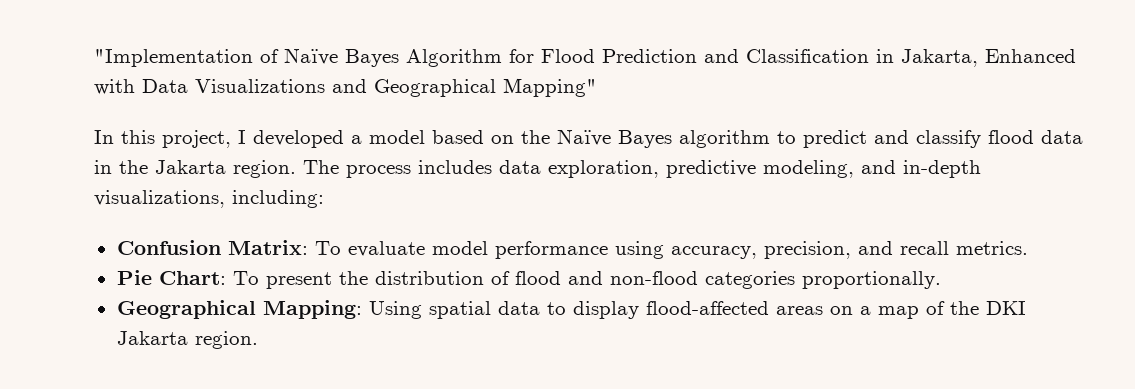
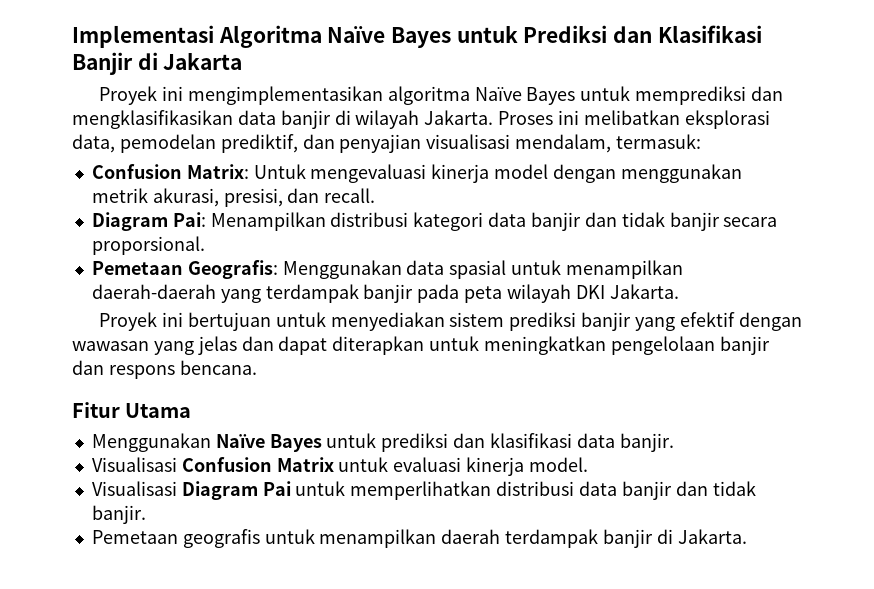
[94,48,1076,67] [94,78,597,97] [94,129,1083,148] [94,160,981,178] [94,190,324,208] [116,240,1028,259] [116,270,941,289] [116,300,1026,319] [116,331,258,349] "Implementation of Naïve Bayes Algorithm for Flood Prediction and Classification in Jakarta, Enhanced with Data Visualizations and Geographical Mapping" // In this project, I developed a model based on the Naïve Bayes algorithm to predict and classify flood data in the Jakarta region. The process includes data exploration, predictive modeling, and in-depth visualizations, including: // Confusion Matrix: To evaluate model performance using accuracy, precision, and recall metrics. // Pie Chart: To present the distribution of flood and non-flood categories proportionally. // Geographical Mapping: Using spatial data to display flood-affected areas on a map of the DKI Jakarta region. -> [72,25,762,48] [72,52,243,75] [99,86,783,105] [72,110,770,129] [72,134,702,153] [91,164,742,183] [91,188,376,207] [91,212,778,231] [91,236,205,255] [91,260,683,279] [91,284,679,303] [99,312,802,331] [72,336,770,355] [72,360,257,379] [72,402,192,418] [91,433,674,452] [91,457,588,476] [91,481,756,500] [91,505,146,524] [91,529,747,548] Implementasi Algoritma Naïve Bayes untuk Prediksi dan Klasifikasi Banjir di Jakarta // Proyek ini mengimplementasikan algoritma Naïve Bayes untuk memprediksi dan mengklasifikasikan data banjir di wilayah Jakarta. Proses ini melibatkan eksplorasi data, pemodelan prediktif, dan penyajian visualisasi mendalam, termasuk: // Confusion Matrix: Untuk mengevaluasi kinerja model dengan menggunakan metrik akurasi, presisi, dan recall. // Diagram Pai: Menampilkan distribusi kategori data banjir dan tidak banjir secara proporsional. // Pemetaan Geografis: Menggunakan data spasial untuk menampilkan daerah-daerah yang terdampak banjir pada peta wilayah DKI Jakarta. // Proyek ini bertujuan untuk menyediakan sistem prediksi banjir yang efektif dengan wawasan yang jelas dan dapat diterapkan untuk meningkatkan pengelolaan banjir dan respons bencana. // Fitur Utama // Menggunakan Naïve Bayes untuk prediksi dan klasifikasi data banjir. // Visualisasi Confusion Matrix untuk evaluasi kinerja model. // Visualisasi Diagram Pai untuk memperlihatkan distribusi data banjir dan tidak banjir. // Pemetaan geografis untuk menampilkan daerah terdampak banjir di Jakarta.

